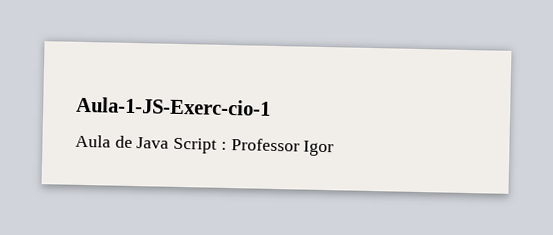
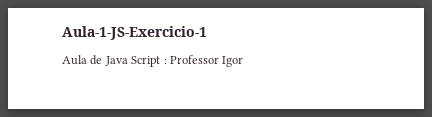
[76,96,271,116] Aula-1-JS-Exerc-cio-1 -> [62,26,207,40] Aula-1-JS-Exercicio-1

